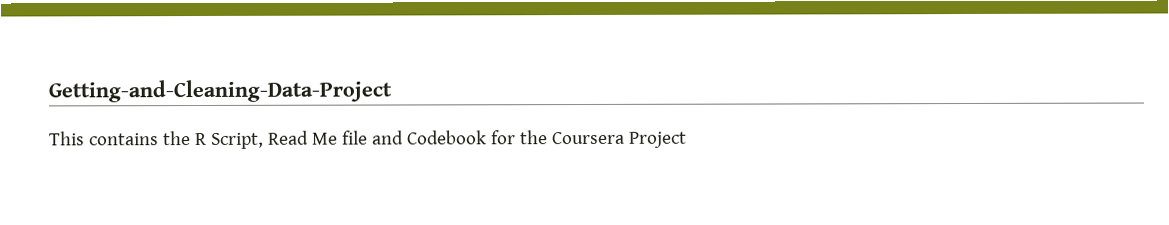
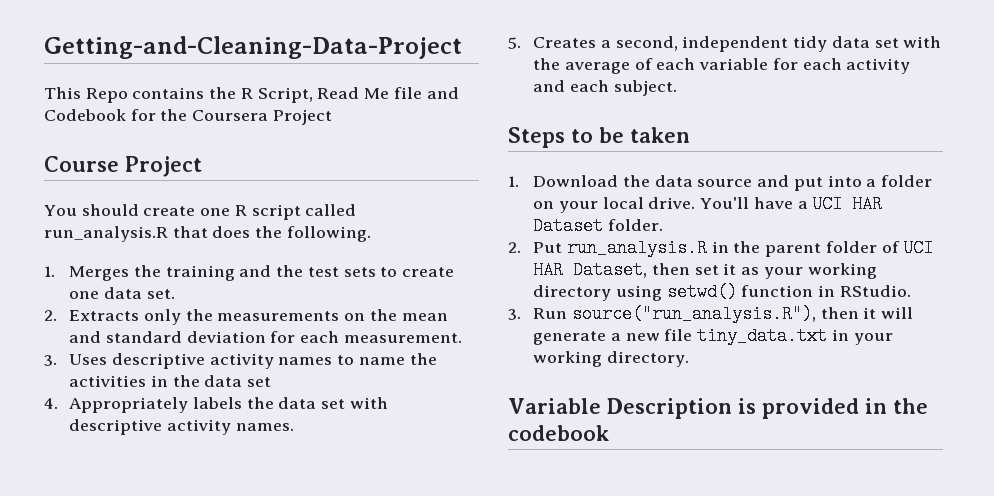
(85, 138) none -> [85,88,128,103] Repo
(687, 139) none -> [44,156,202,177] [44,204,357,220] [44,226,371,242] [44,265,454,281] [69,287,175,299] [44,309,448,325] [69,331,462,343] [44,353,437,369] [69,375,272,387] [44,397,388,413] [69,419,294,435] [508,36,942,52] [533,58,911,74] [533,80,677,96] [508,127,690,148] [508,175,932,191] [533,195,883,213] [533,217,663,235] [508,239,934,257] [533,261,877,279] [533,283,911,301] [508,305,914,323] [533,327,893,345] [533,351,689,367] [508,398,928,419] [508,425,609,441] // Course Project // You should create one R script called run_analysis.R that does the following. // 1. Merges the training and the test sets to create one data set. // 2. Extracts only the measurements on the mean and standard deviation for each measurement. // 3. Uses descriptive activity names to name the activities in the data set // 4. Appropriately labels the data set with descriptive activity names. // 5. Creates a second, independent tidy data set with the average of each variable for each activity and each subject. // Steps to be taken // 1. Download the data source and put into a folder on your local drive. You'll have a UCI HAR Dataset folder. // 2. Put run_analysis.R in the parent folder of UCI HAR Dataset, then set it as your working directory using setwd() function in RStudio. // 3. Run source("run_analysis.R"), then it will generate a new file tiny_data.txt in your working directory. // Variable Description is provided in the codebook

